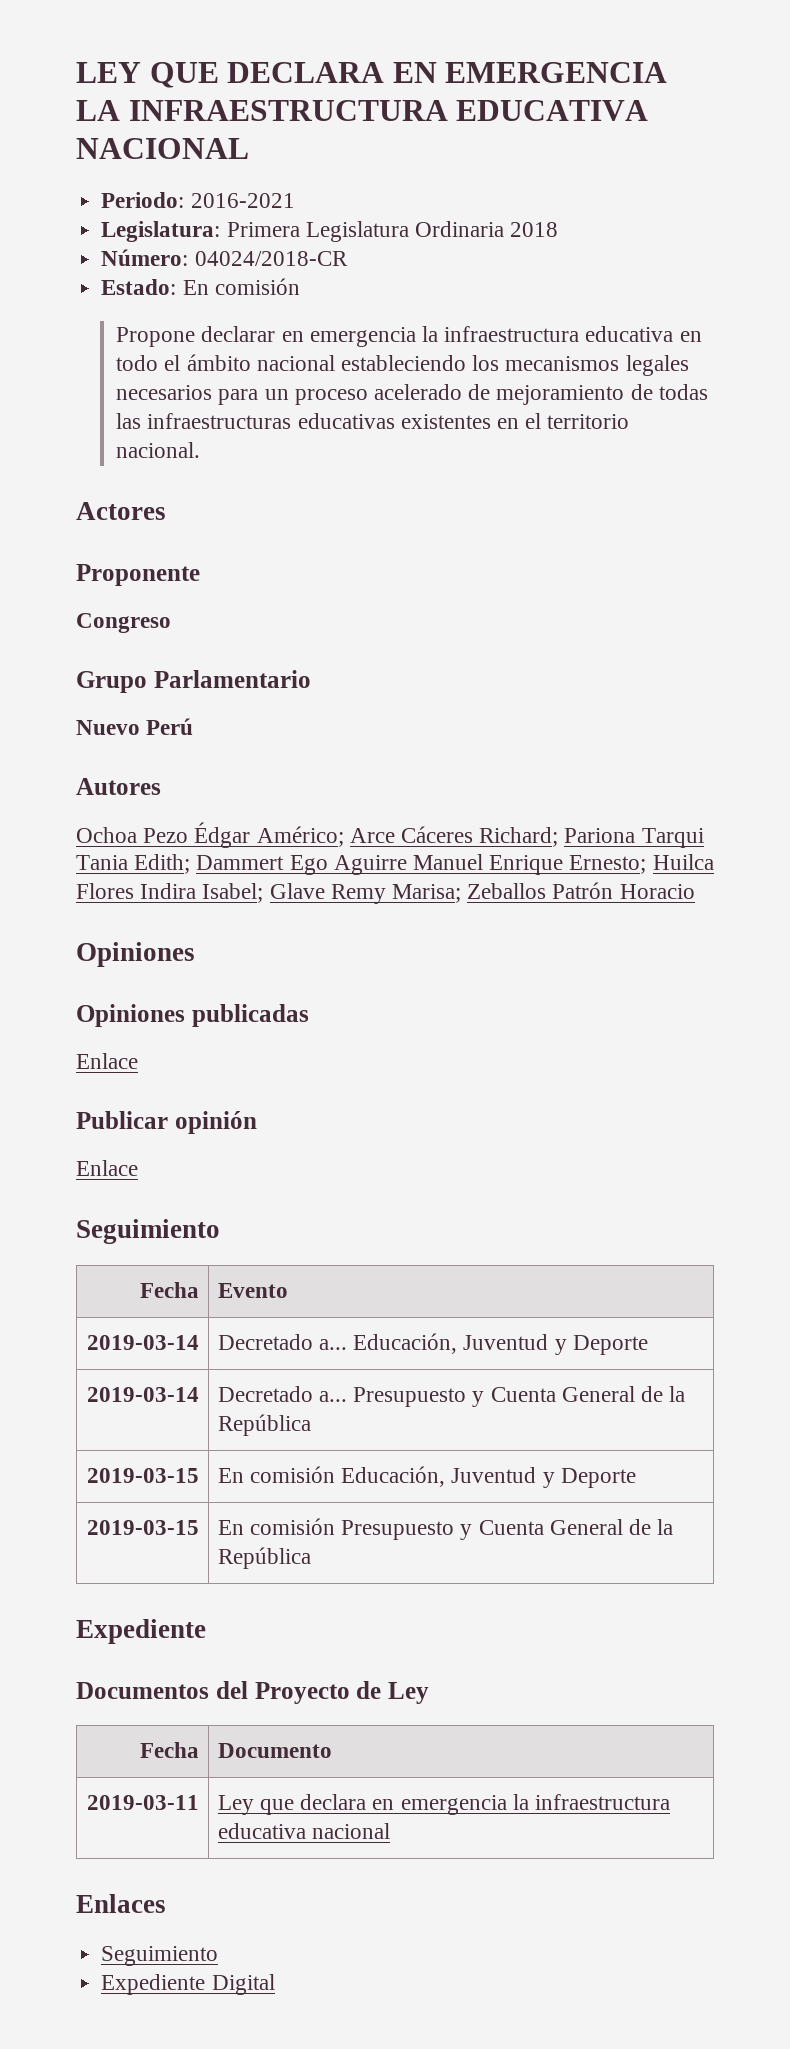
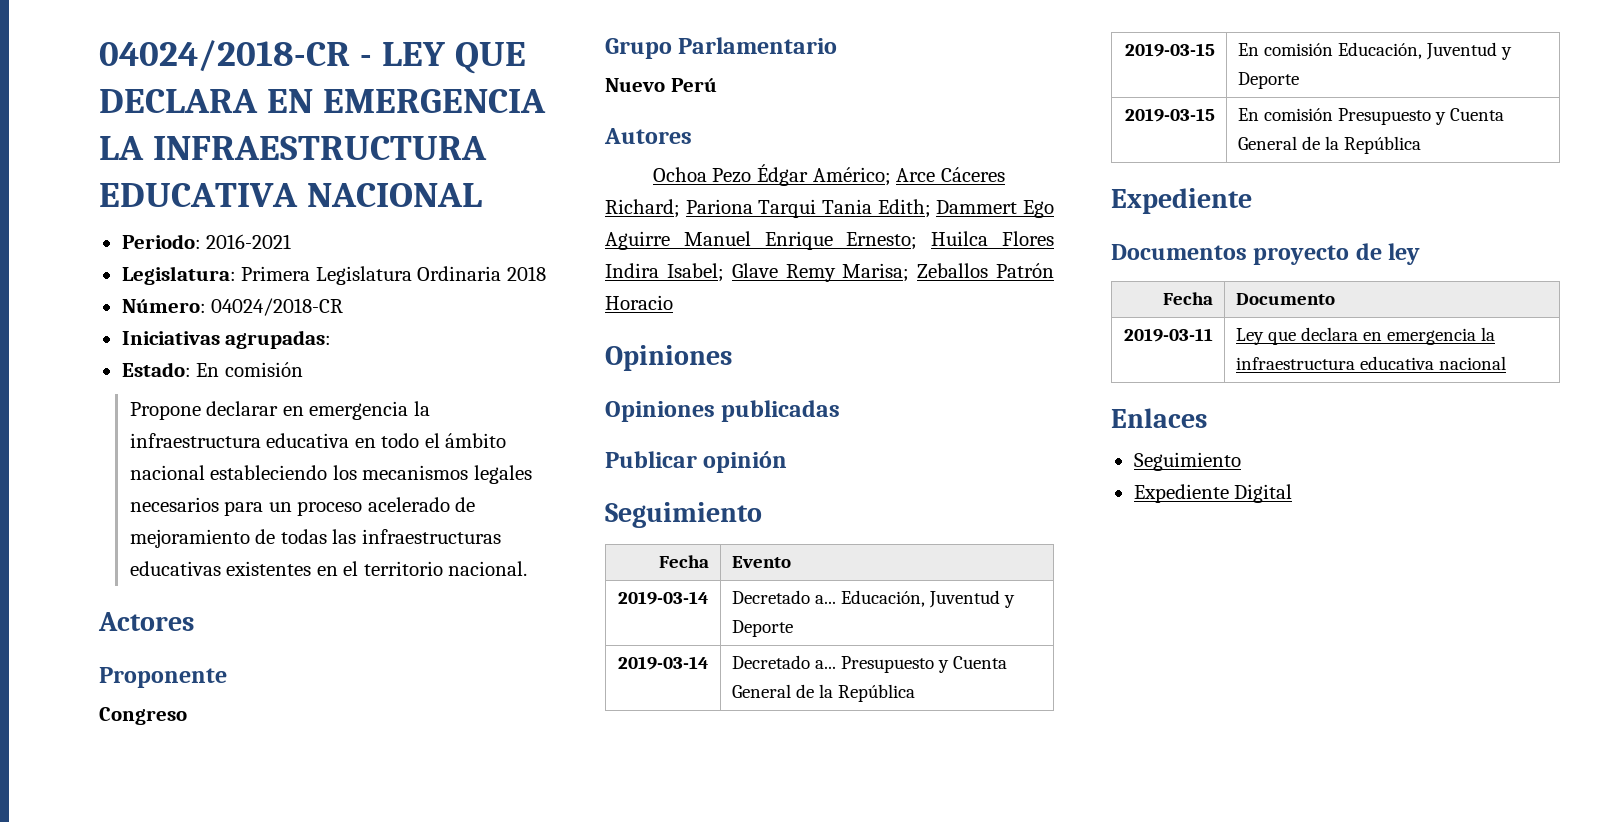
(76, 72) none -> [99,40,372,72] 04024/2018-CR -
(348, 258) none -> [121,330,332,349] // Iniciativas agrupadas:
[76,1053,138,1069] // Enlace -> (841, 411) none
[76,1160,138,1176] // Enlace -> (788, 462) none
[215,1681,429,1704] del Proyecto de Ley -> [1253,243,1421,265] proyecto de ley

